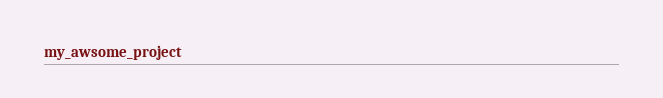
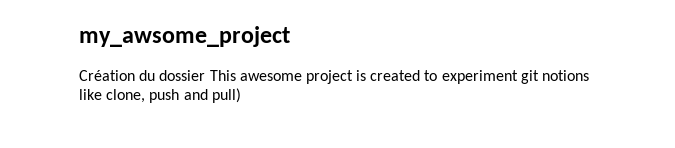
(182, 52) none -> [79,70,590,84] [79,88,241,103] // Création du dossier This awesome project is created to experiment git notions like clone, push and pull)

